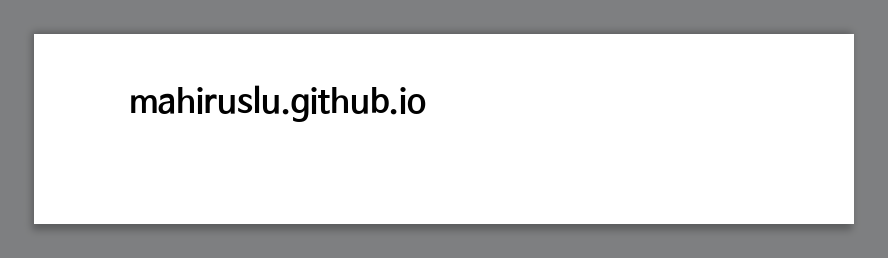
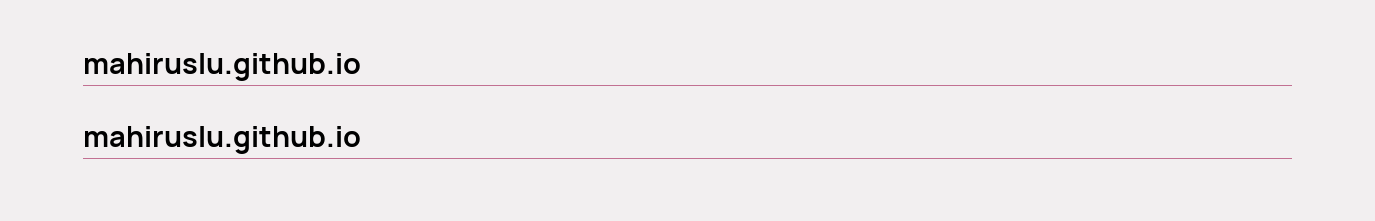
[129,85,426,122] mahiruslu.github.io -> [83,53,361,81] [83,126,361,154] mahiruslu.github.io // mahiruslu.github.io

